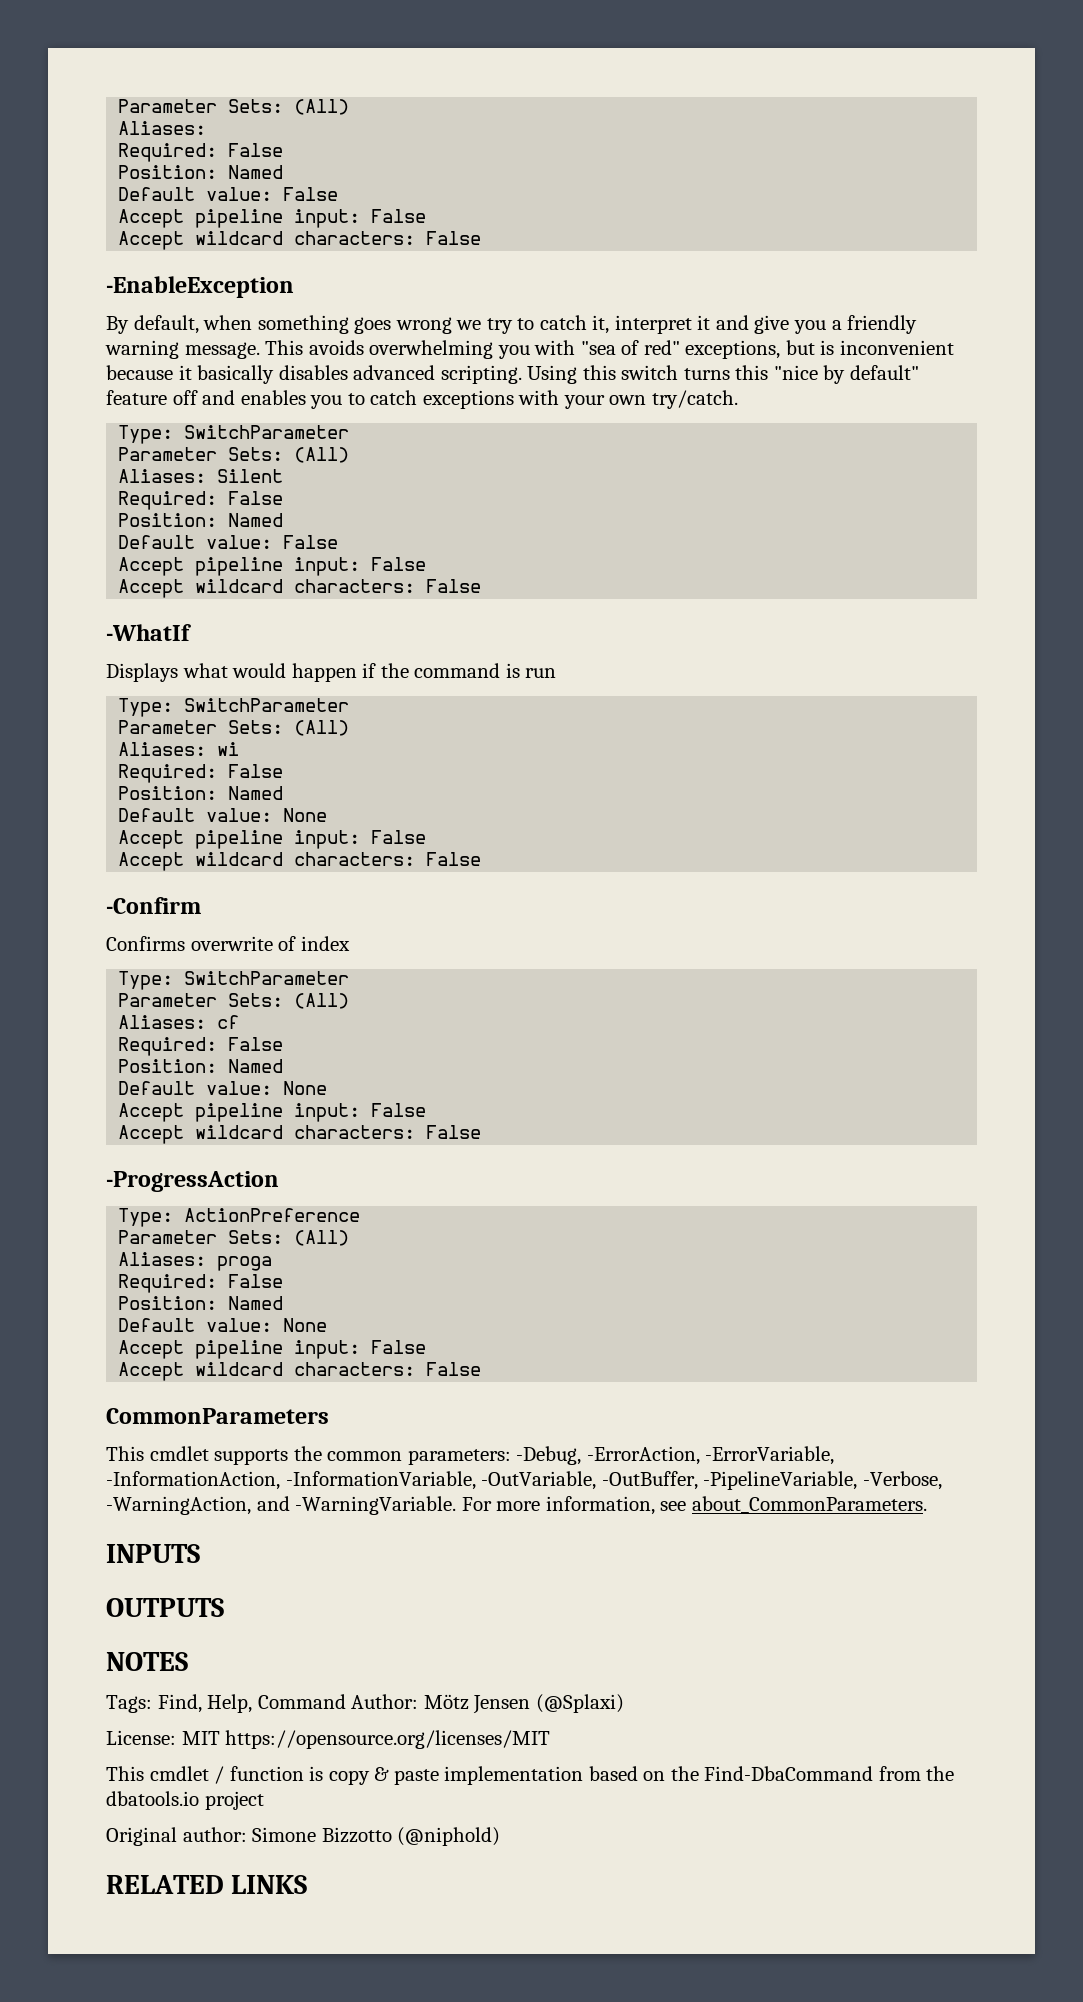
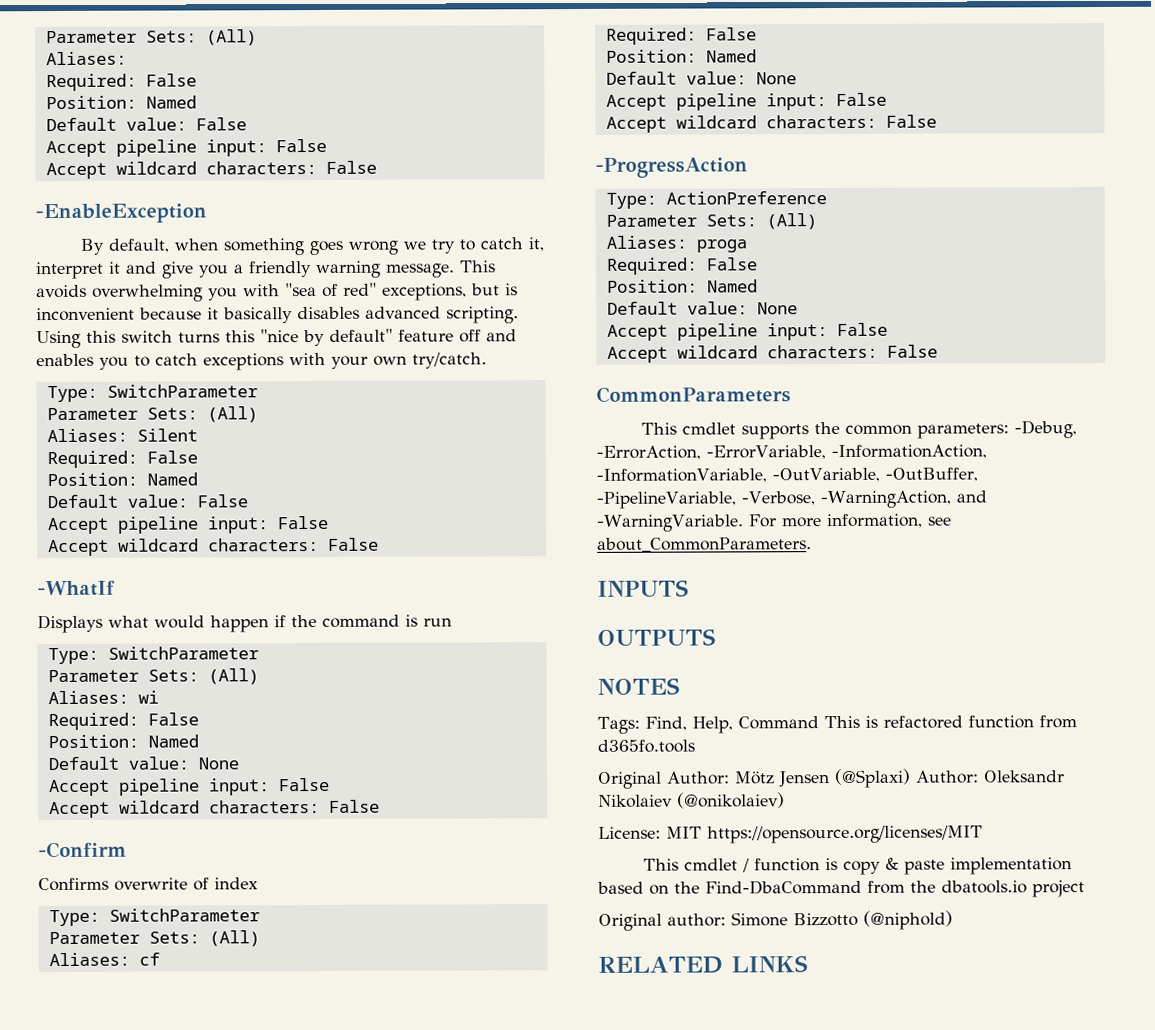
(346, 1701) none -> [823,715,1077,729] [597,739,695,753] [597,771,662,789] This is refactored function from d365fo.tools // Original
(624, 1703) none -> [915,770,1065,784] [598,792,785,809] Author: Oleksandr Nikolaiev (@onikolaiev)

